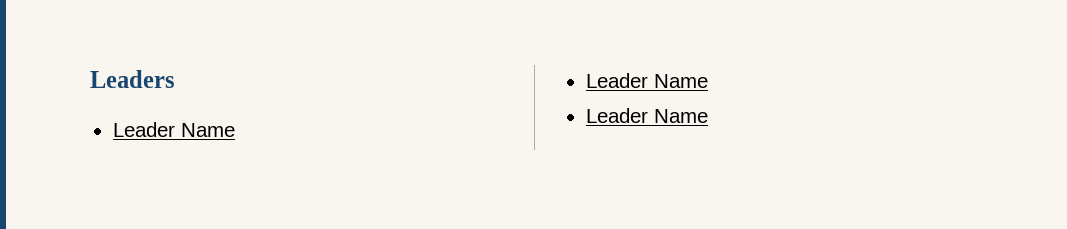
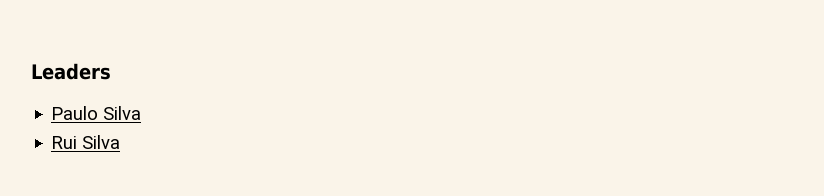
[112,122,235,137] [585,73,708,88] [585,108,708,123] Leader Name // Leader Name // Leader Name -> [51,106,142,120] [51,135,121,149] Paulo Silva // Rui Silva

